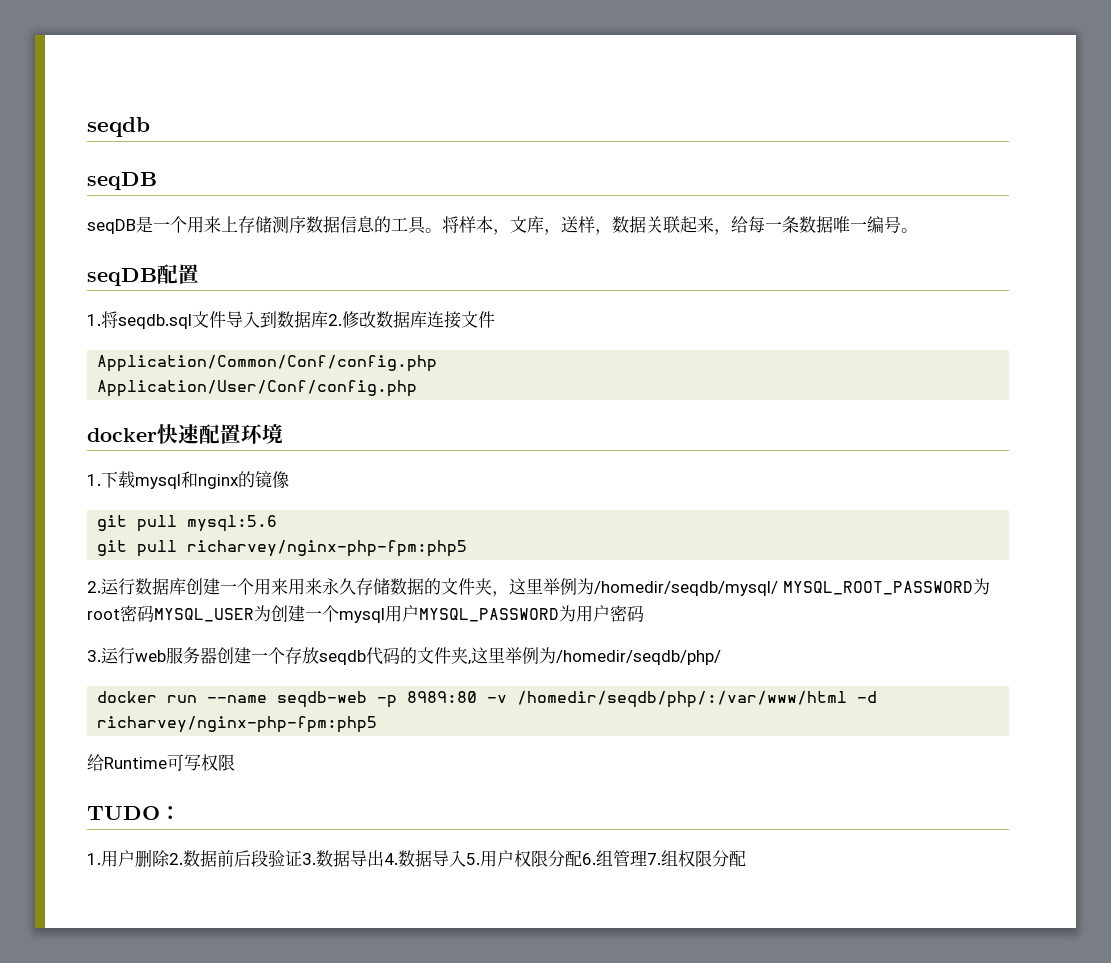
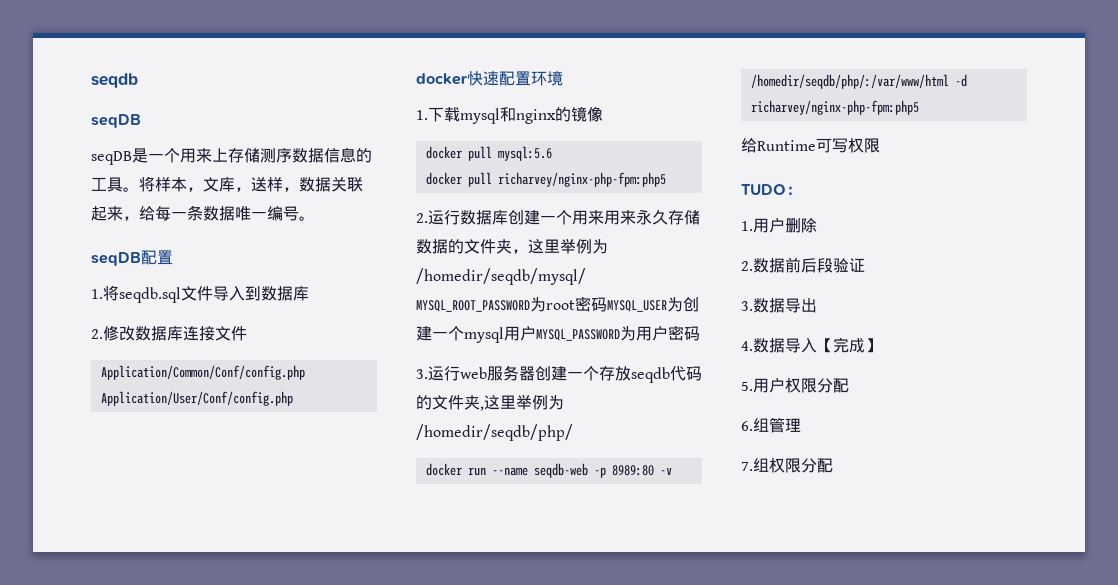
(328, 319) none -> (309, 293) //
[97,515,128,531] git -> [425,146,462,159] docker
[97,540,128,556] git -> [425,172,462,185] docker
(170, 858) none -> (817, 225) //
(302, 858) none -> (865, 265) //
(384, 858) none -> (817, 305) //
(466, 858) none -> [817,337,881,353] 【完成】 //
(582, 858) none -> (849, 385) //
(647, 858) none -> (801, 425) //

